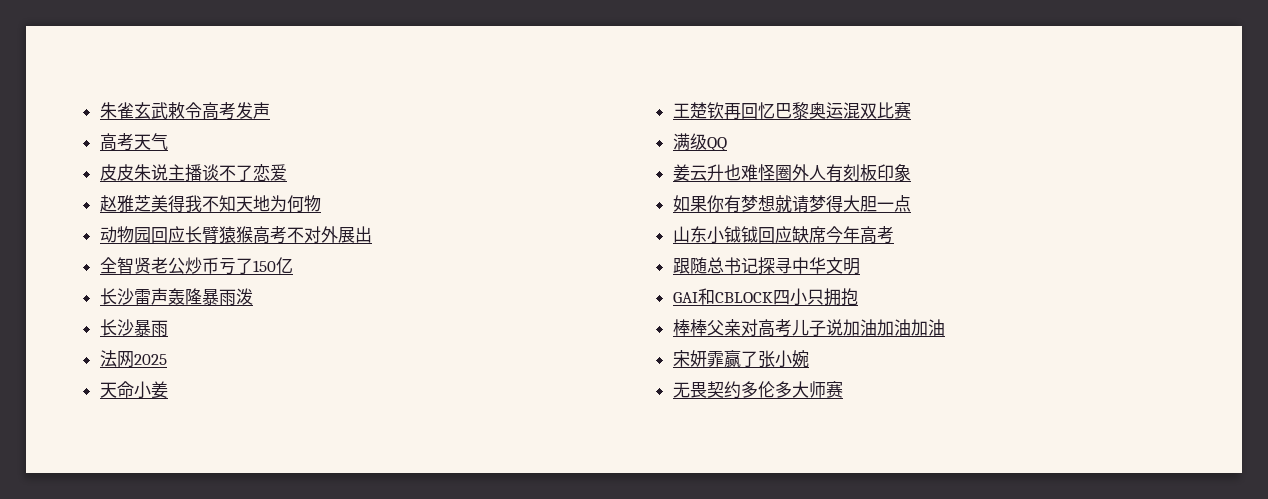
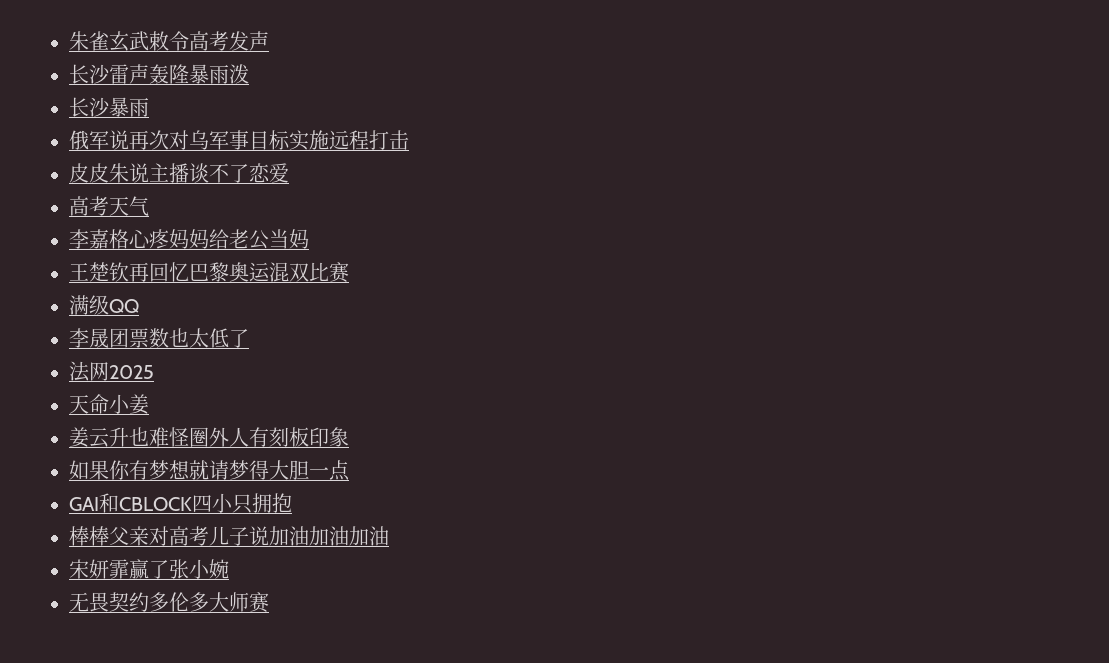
[99,133,168,151] [99,164,287,182] [99,195,321,212] [99,226,372,244] [99,257,293,275] // 高考天气 // 皮皮朱说主播谈不了恋爱 // 赵雅芝美得我不知天地为何物 // 动物园回应长臂猿猴高考不对外展出 // 全智贤老公炒币亏了150亿 -> (269, 41) none
[99,350,167,368] [99,381,168,399] 法网2025 // 天命小姜 -> [69,130,409,151] [69,163,289,183] [69,196,149,216] [69,229,309,250] 俄军说再次对乌军事目标实施远程打击 // 皮皮朱说主播谈不了恋爱 // 高考天气 // 李嘉格心疼妈妈给老公当妈
(727, 144) none -> [69,328,249,348] [69,361,154,382] [69,394,150,415] // 李晟团票数也太低了 // 法网2025 // 天命小姜
[672,226,894,244] [672,257,860,275] // 山东小钺钺回应缺席今年高考 // 跟随总书记探寻中华文明 -> (350, 470) none

